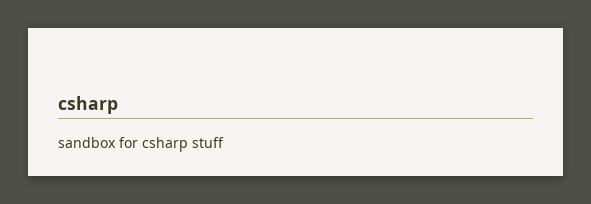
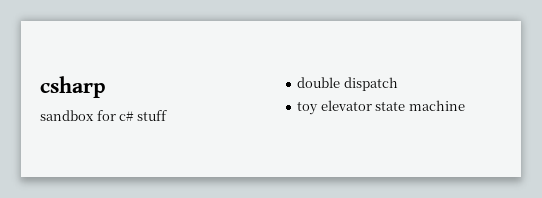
[142,137,188,152] csharp -> [119,111,135,121] c#
(224, 142) none -> [297,77,398,91] [297,100,465,115] // double dispatch // toy elevator state machine

